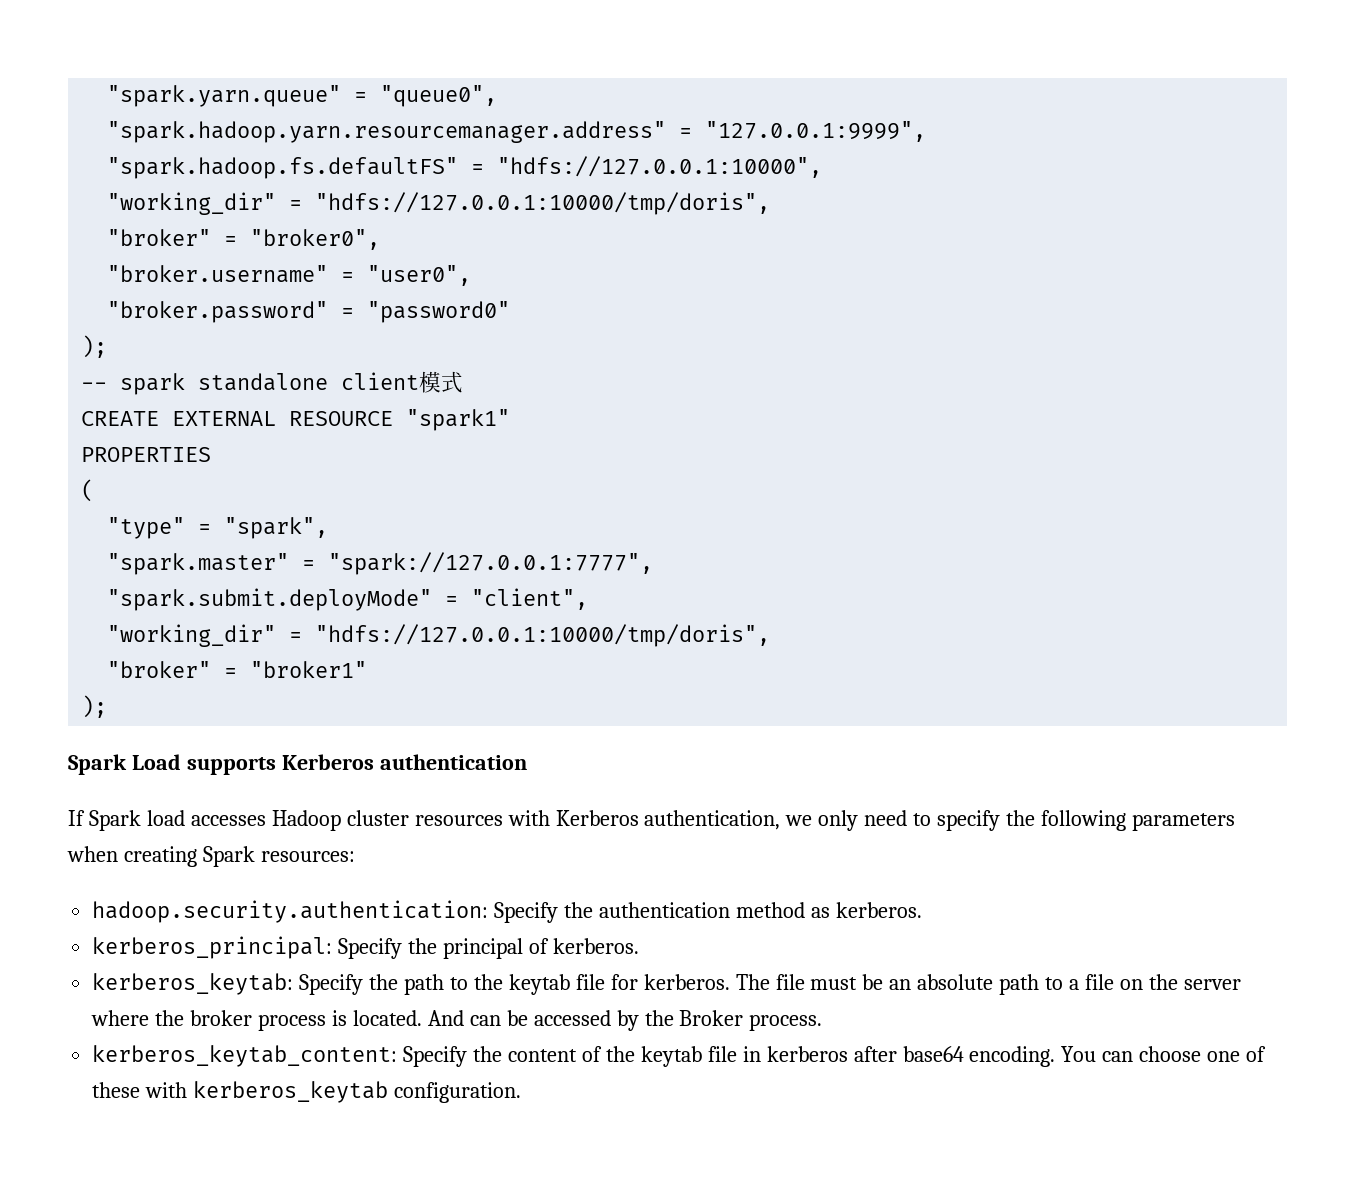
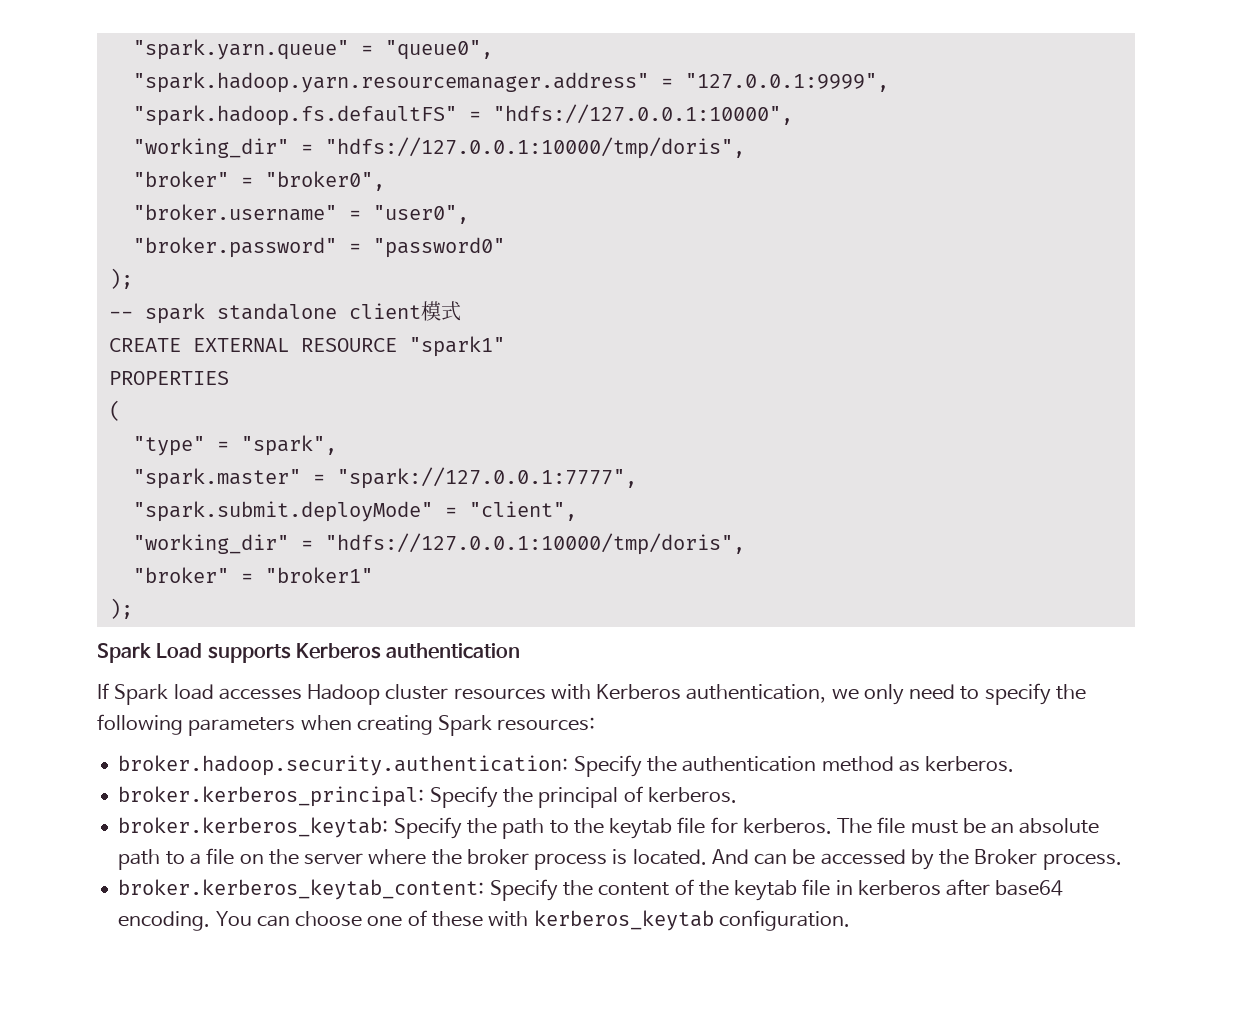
[92,900,489,923] hadoop.security.authentication: -> [118,755,569,776] broker.hadoop.security.authentication:
[92,936,333,959] kerberos_principal: -> [118,786,425,807] broker.kerberos_principal:
[92,973,294,995] kerberos_keytab: -> [118,817,389,838] broker.kerberos_keytab:
[92,1045,398,1067] kerberos_keytab_content: -> [118,879,485,900] broker.kerberos_keytab_content:

